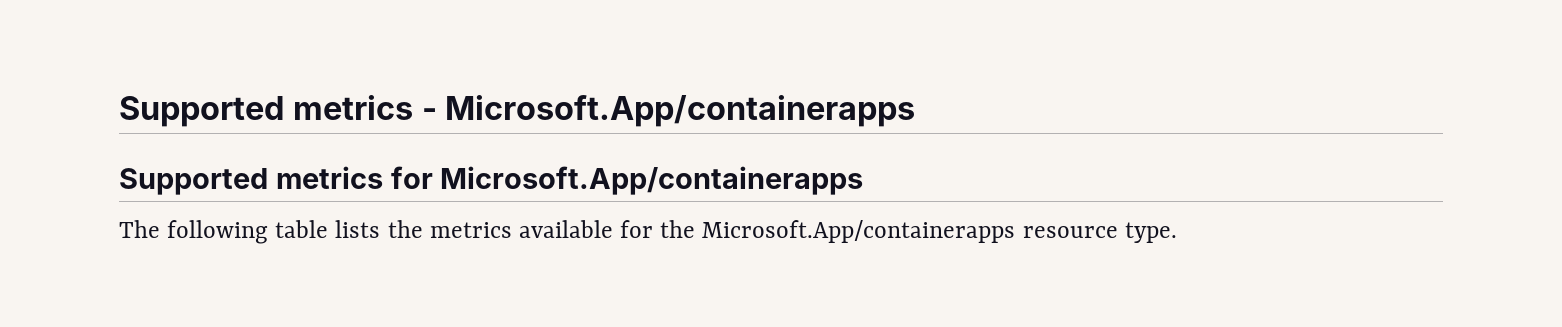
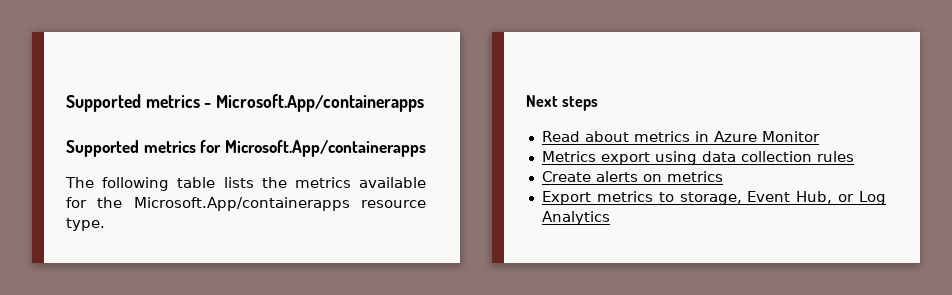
(1177, 232) none -> [526,95,599,111] [541,131,820,142] [541,151,854,165] [541,171,723,182] [541,191,886,205] [541,211,610,225] // Next steps // Read about metrics in Azure Monitor // Metrics export using data collection rules // Create alerts on metrics // Export metrics to storage, Event Hub, or Log Analytics

